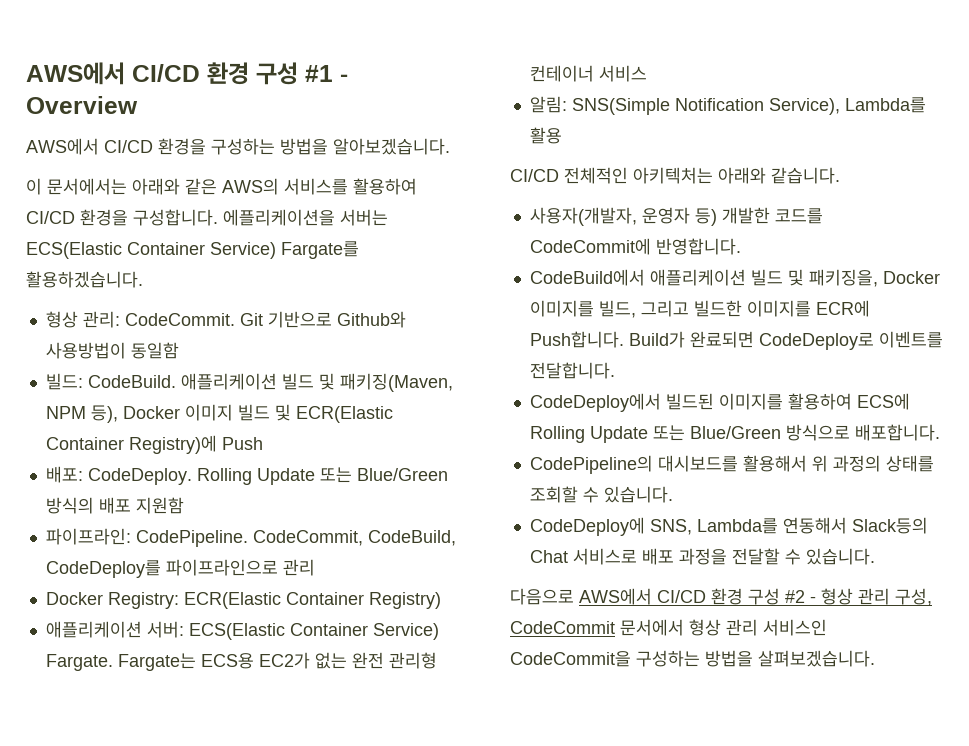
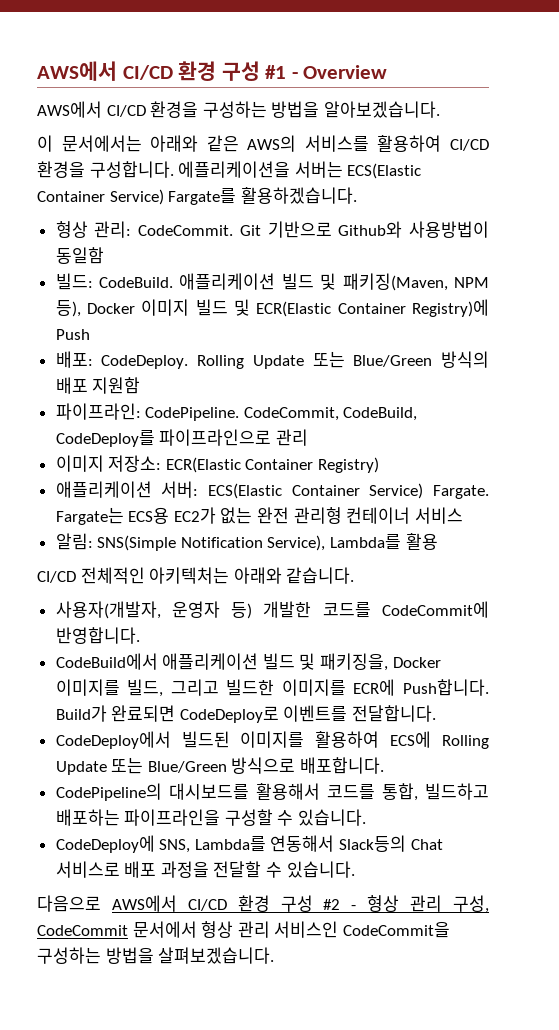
[45,592,179,609] Docker Registry: -> [55,455,162,472] 이미지 저장소:
[811,455,934,472] [529,486,578,503] 위 과정의 상태를 조회할 -> [326,783,489,801] [55,809,273,826] 코드를 통합, 빌드하고 배포하는 파이프라인을 구성할

